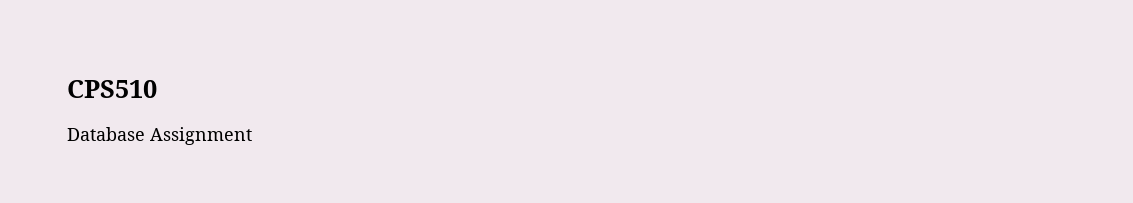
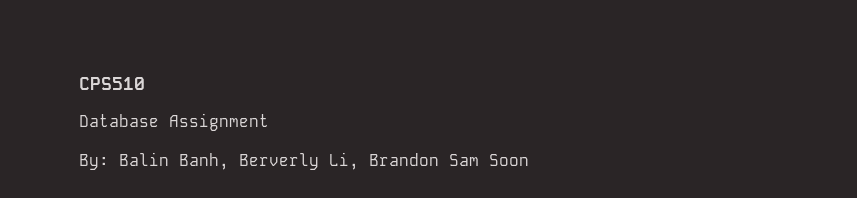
(252, 136) none -> [79,152,529,170] // By: Balin Banh, Berverly Li, Brandon Sam Soon

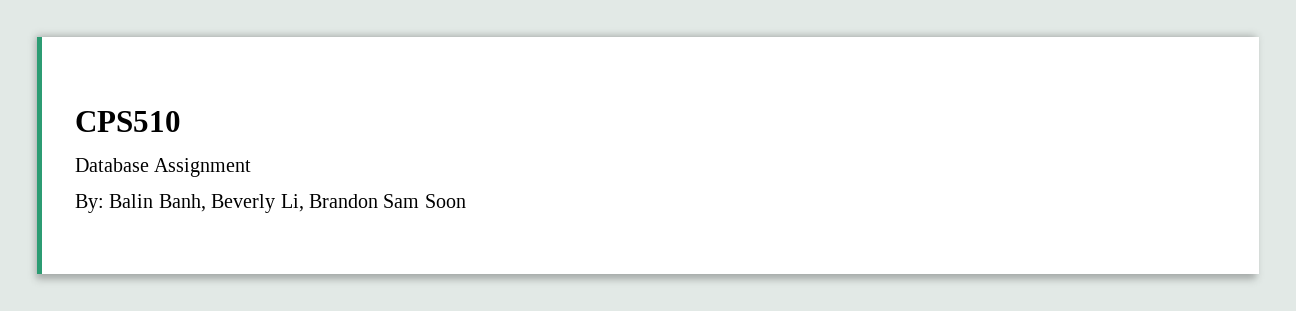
[239,153,319,170] Berverly -> [211,194,276,213] Beverly

